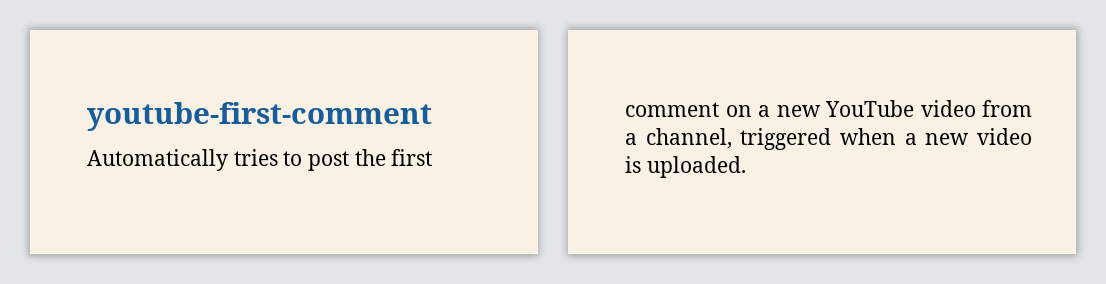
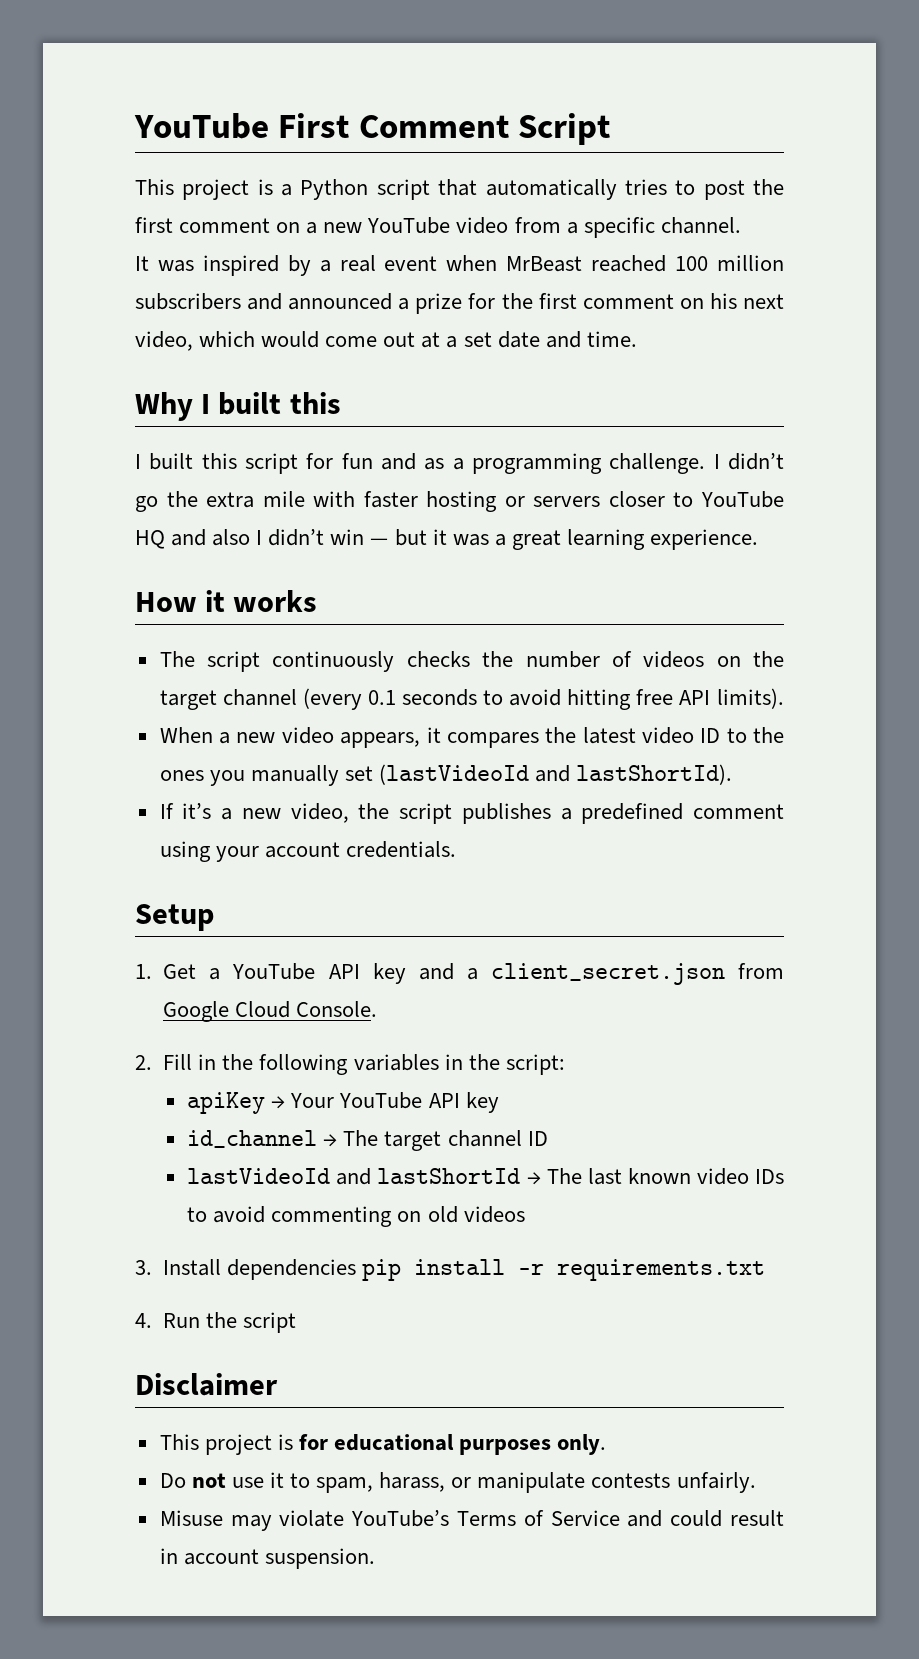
[87,102,432,131] [87,149,228,171] youtube-first-comment // Automatically -> [134,113,611,145] [135,179,617,200] YouTube First Comment Script // This project is a Python script that automatically
[645,128,1032,150] [625,156,746,178] channel, triggered when a new video is uploaded. -> [583,217,741,238] [135,255,784,276] [135,293,784,314] [135,331,637,351] [135,392,341,421] [135,453,784,474] [135,491,784,512] [135,529,758,550] [135,590,318,612] [159,651,785,672] [159,688,784,710] [159,727,784,748] [159,764,733,786] [159,803,785,824] [159,841,456,862] [135,904,214,931] [135,963,784,985] [163,1001,378,1022] [135,1054,565,1075] [187,1092,499,1114] [187,1130,548,1151] [187,1168,784,1185] [187,1206,525,1227] [135,1259,766,1281] [135,1312,297,1333] [135,1373,278,1396] [159,1434,607,1455] [159,1472,756,1493] [159,1510,784,1531] [159,1548,375,1569] specific channel. // It was inspired by a real event when MrBeast reached 100 million subscribers and announced a prize for the first comment on his next video, which would come out at a set date and time. // Why I built this // I built this script for fun and as a programming challenge. I didn’t go the extra mile with faster hosting or servers closer to YouTube HQ and also I didn’t win — but it was a great learning experience. // How it works // The script continuously checks the number of videos on the target channel (every 0.1 seconds to avoid hitting free API limits). // When a new video appears, it compares the latest video ID to the ones you manually set (lastVideoId and lastShortId). // If it’s a new video, the script publishes a predefined comment using your account credentials. // Setup // 1. Get a YouTube API key and a client_secret.json from Google Cloud Console. // 2. Fill in the following variables in the script: // apiKey → Your YouTube API key // id_channel → The target channel ID // lastVideoId and lastShortId → The last known video IDs to avoid commenting on old videos // 3. Install dependencies pip install -r requirements.txt // 4. Run the script // Disclaimer // This project is for educational purposes only. // Do not use it to spam, harass, or manipulate contests unfairly. // Misuse may violate YouTube’s Terms of Service and could result in account suspension.

